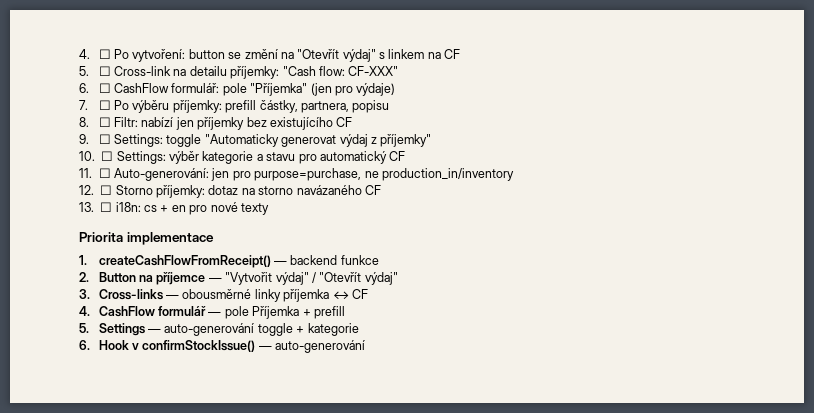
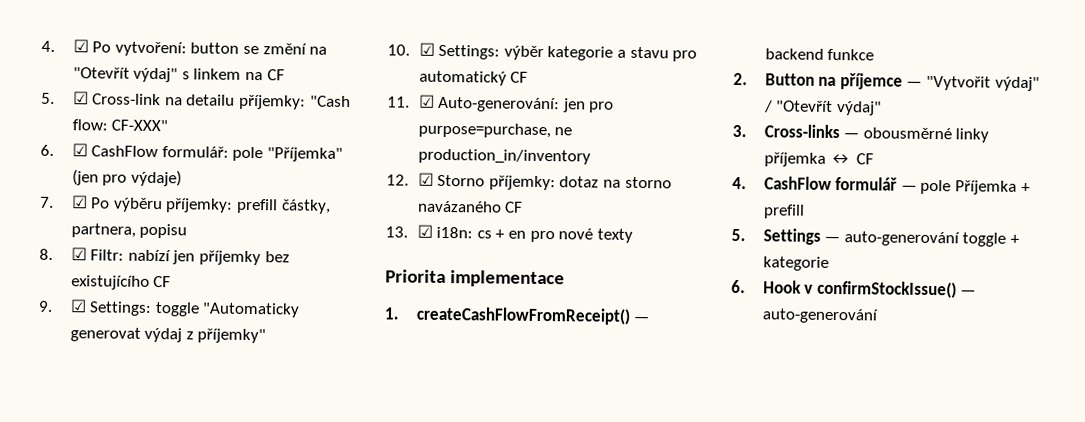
[79,49,111,59] 4. ☐ -> [41,39,89,53] 4. ☑
[98,66,111,76] ☐ -> [72,91,89,105] ☑
[98,83,111,93] ☐ -> [71,143,88,157] ☑
[98,100,111,110] ☐ -> [71,195,88,209] ☑
[98,117,111,127] ☐ -> [70,247,87,261] ☑
[98,134,111,144] ☐ -> [69,299,87,313] ☑
[101,151,114,161] ☐ -> [418,42,435,56] ☑
[98,168,111,178] ☐ -> [418,94,435,108] ☑
[100,185,113,195] ☐ -> [417,172,434,186] ☑
[100,202,113,212] ☐ -> [416,224,433,238] ☑

